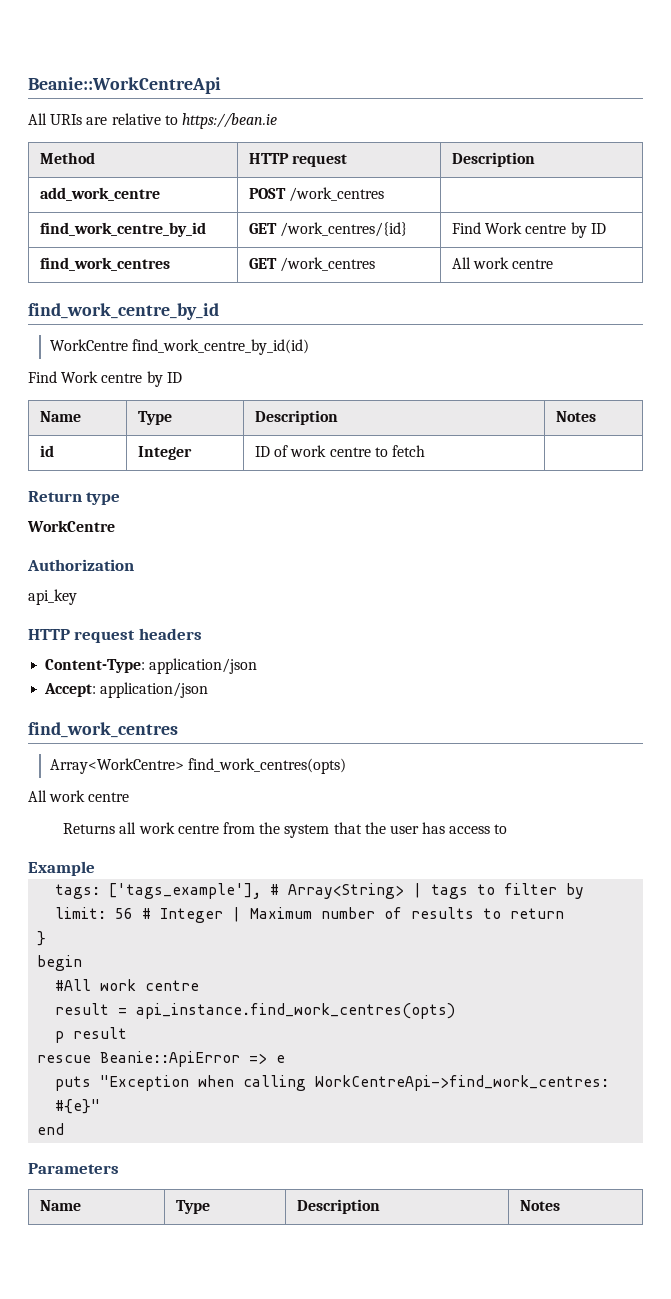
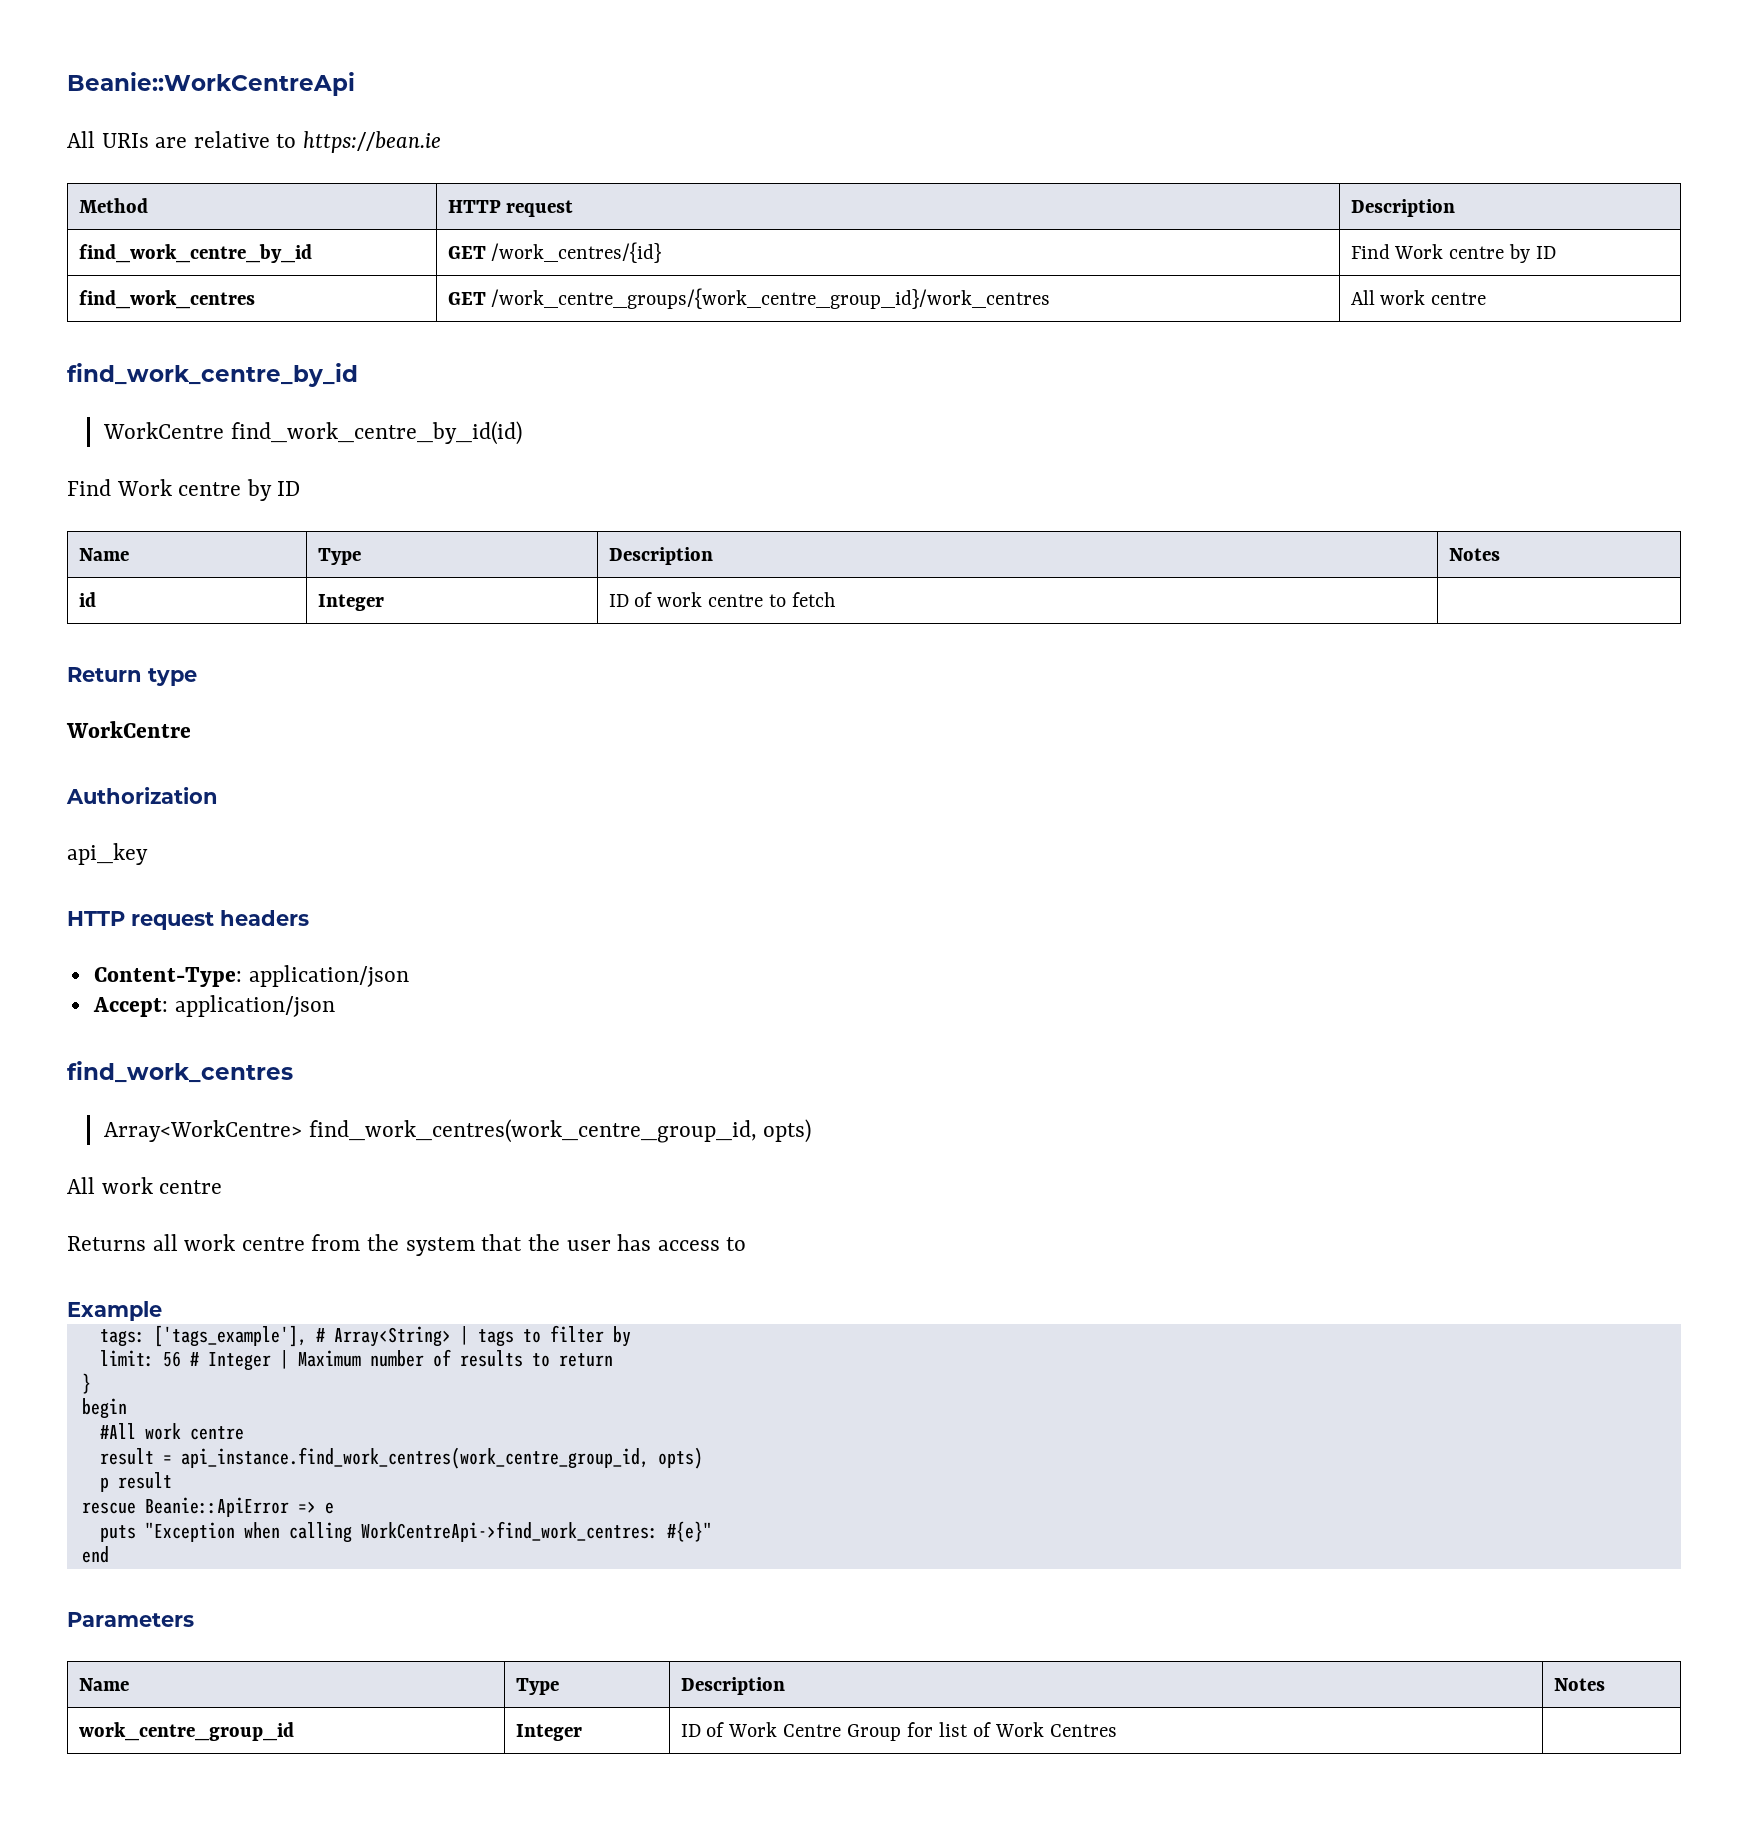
[40,187,161,201] [249,187,385,202] // add_work_centre | POST /work_centres | -> (1455, 208) none
[280,257,376,272] /work_centres -> [491,288,1051,309] /work_centre_groups/{work_centre_group_id}/work_centres
[188,758,347,774] find_work_centres(opts) -> [308,1119,812,1143] find_work_centres(work_centre_group_id, opts)
[136,1003,456,1019] api_instance.find_work_centres(opts) -> [180,1447,703,1469] api_instance.find_work_centres(work_centre_group_id, opts)
(561, 1205) none -> [78,1722,294,1741] [515,1724,582,1741] [680,1722,1117,1741] // work_centre_group_id | Integer | ID of Work Centre Group for list of Work Centres |

